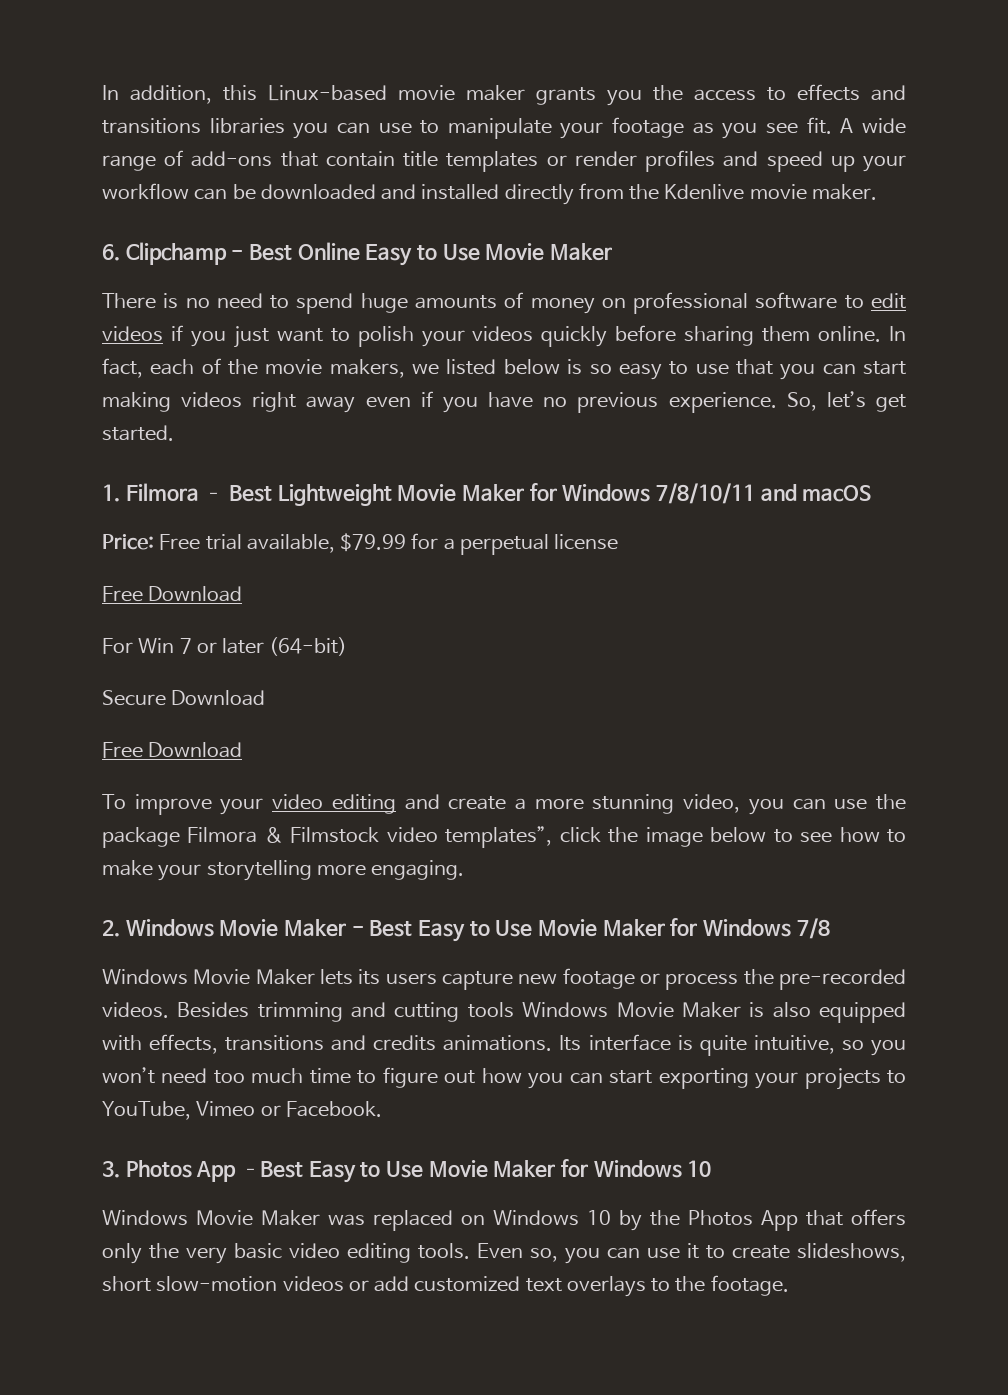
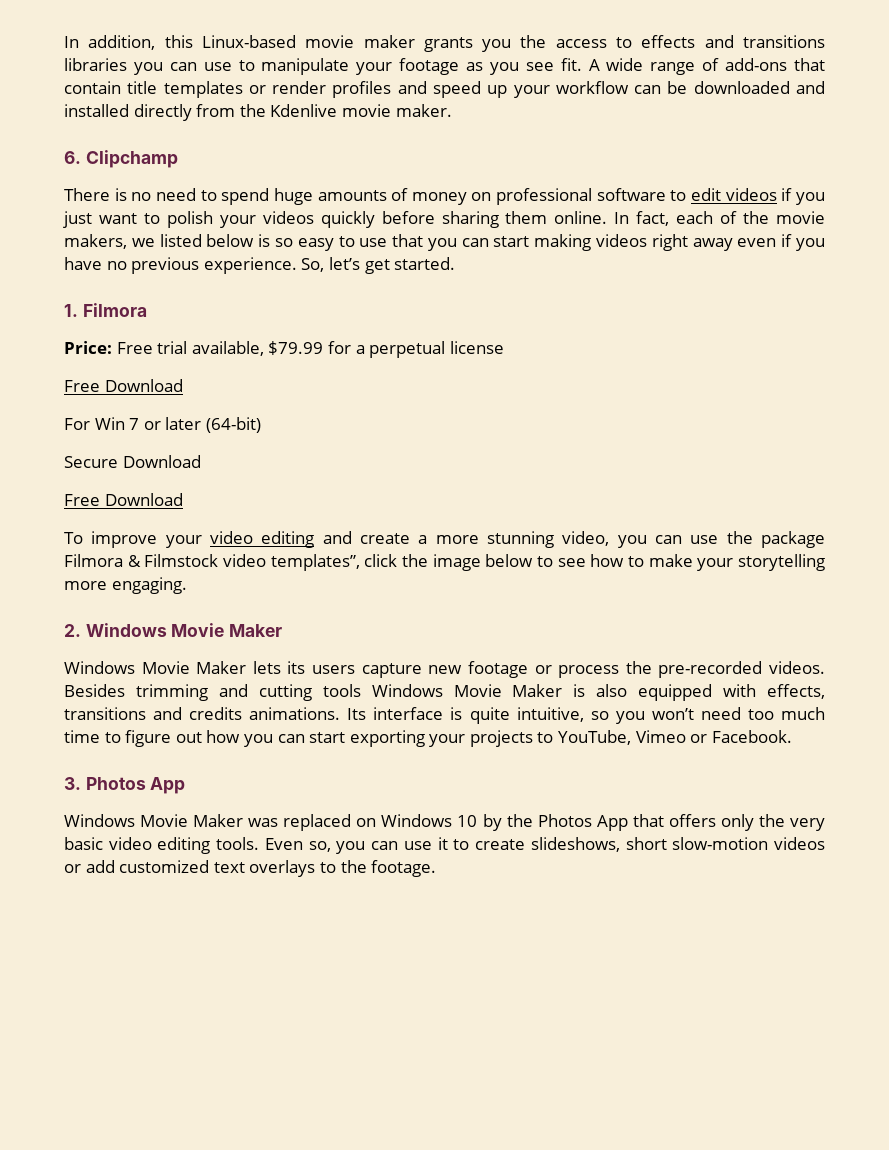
[231,242,612,266] - Best Online Easy to Use Movie Maker -> (178, 159) none
[204,483,872,506] – Best Lightweight Movie Maker for Windows 7/8/10/11 and macOS -> (147, 310) none
[351,918,830,942] - Best Easy to Use Movie Maker for Windows 7/8 -> (283, 630) none
[241,1159,712,1183] –Best Easy to Use Movie Maker for Windows 10 -> (186, 785) none

